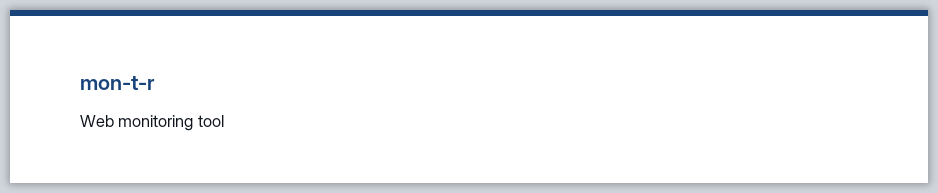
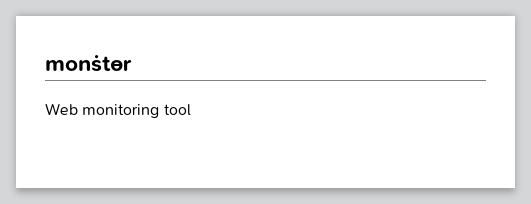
[80,76,155,90] mon-t-r -> [45,55,132,72] monṡtөr

